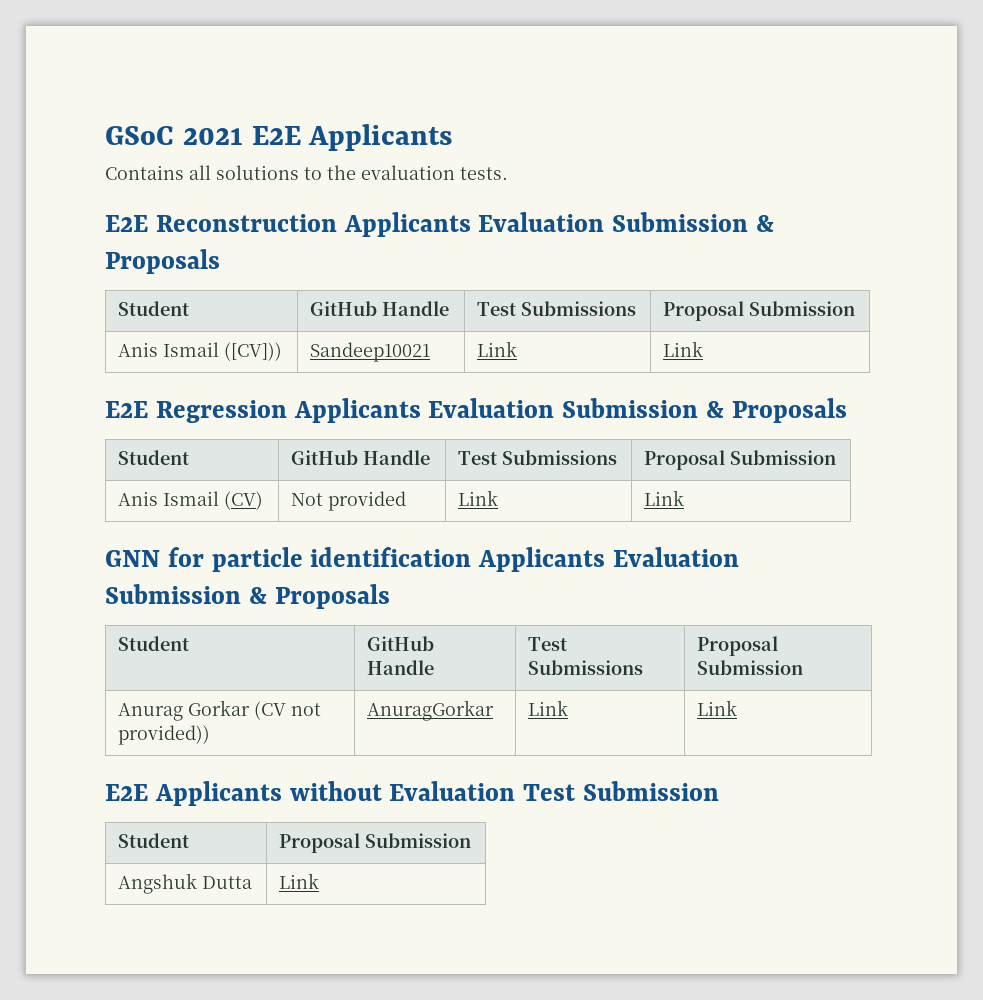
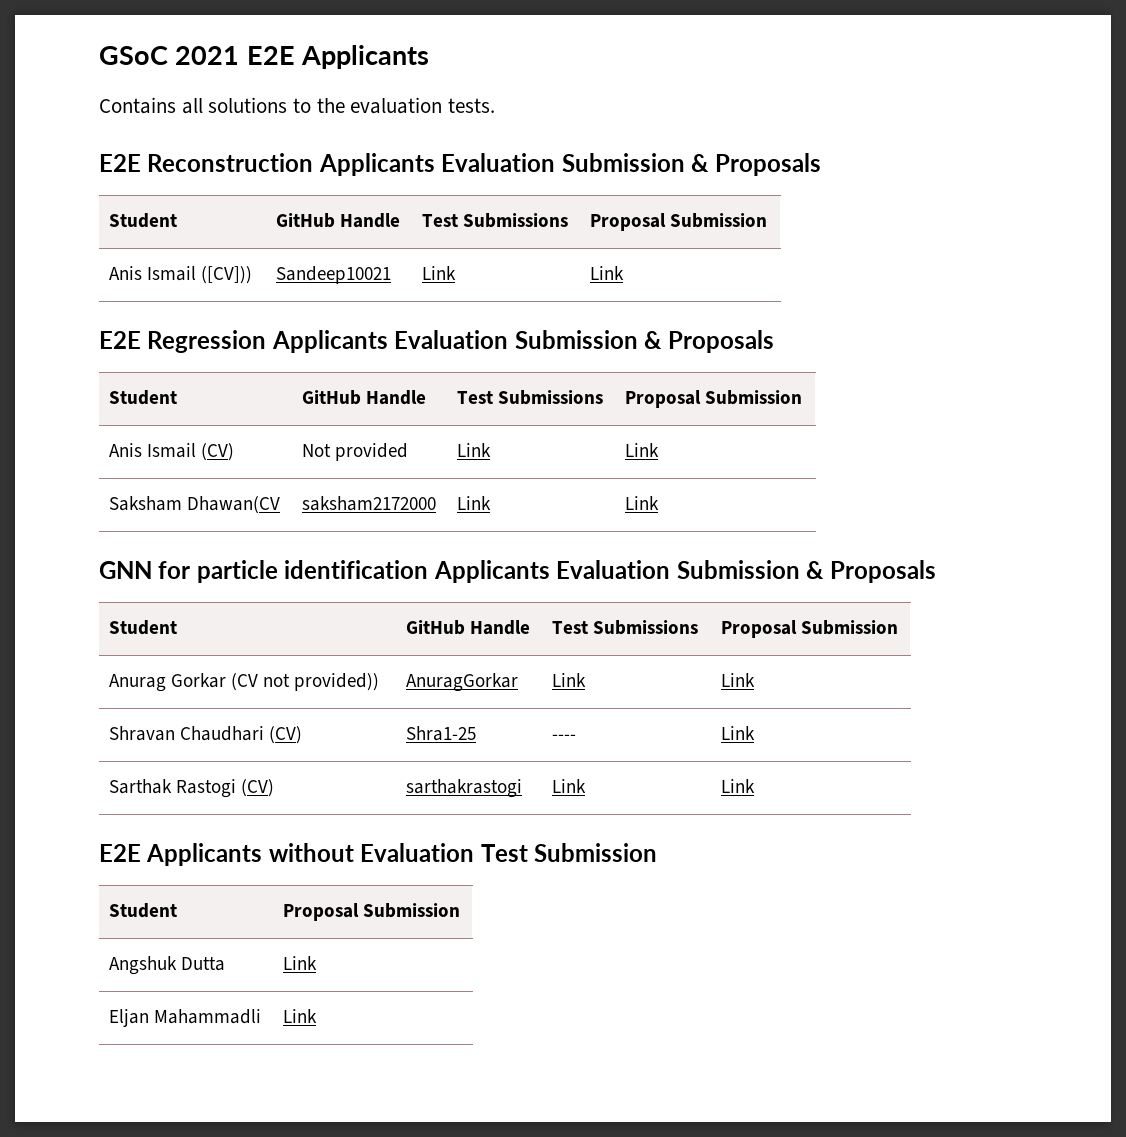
(684, 498) none -> [108,496,281,514] [301,496,436,511] [456,496,491,510] [624,496,659,510] // Saksham Dhawan(CV | saksham2172000 | Link | Link
(737, 708) none -> [108,726,303,744] [405,726,476,741] [551,734,576,740] [720,726,755,740] [108,779,275,798] [405,779,522,798] [551,779,586,793] [720,779,755,793] // Shravan Chaudhari (CV) | Shra1-25 | ---- | Link // Sarthak Rastogi (CV) | sarthakrastogi | Link | Link
(319, 881) none -> [108,1009,262,1027] [282,1009,317,1023] // Eljan Mahammadli | Link

